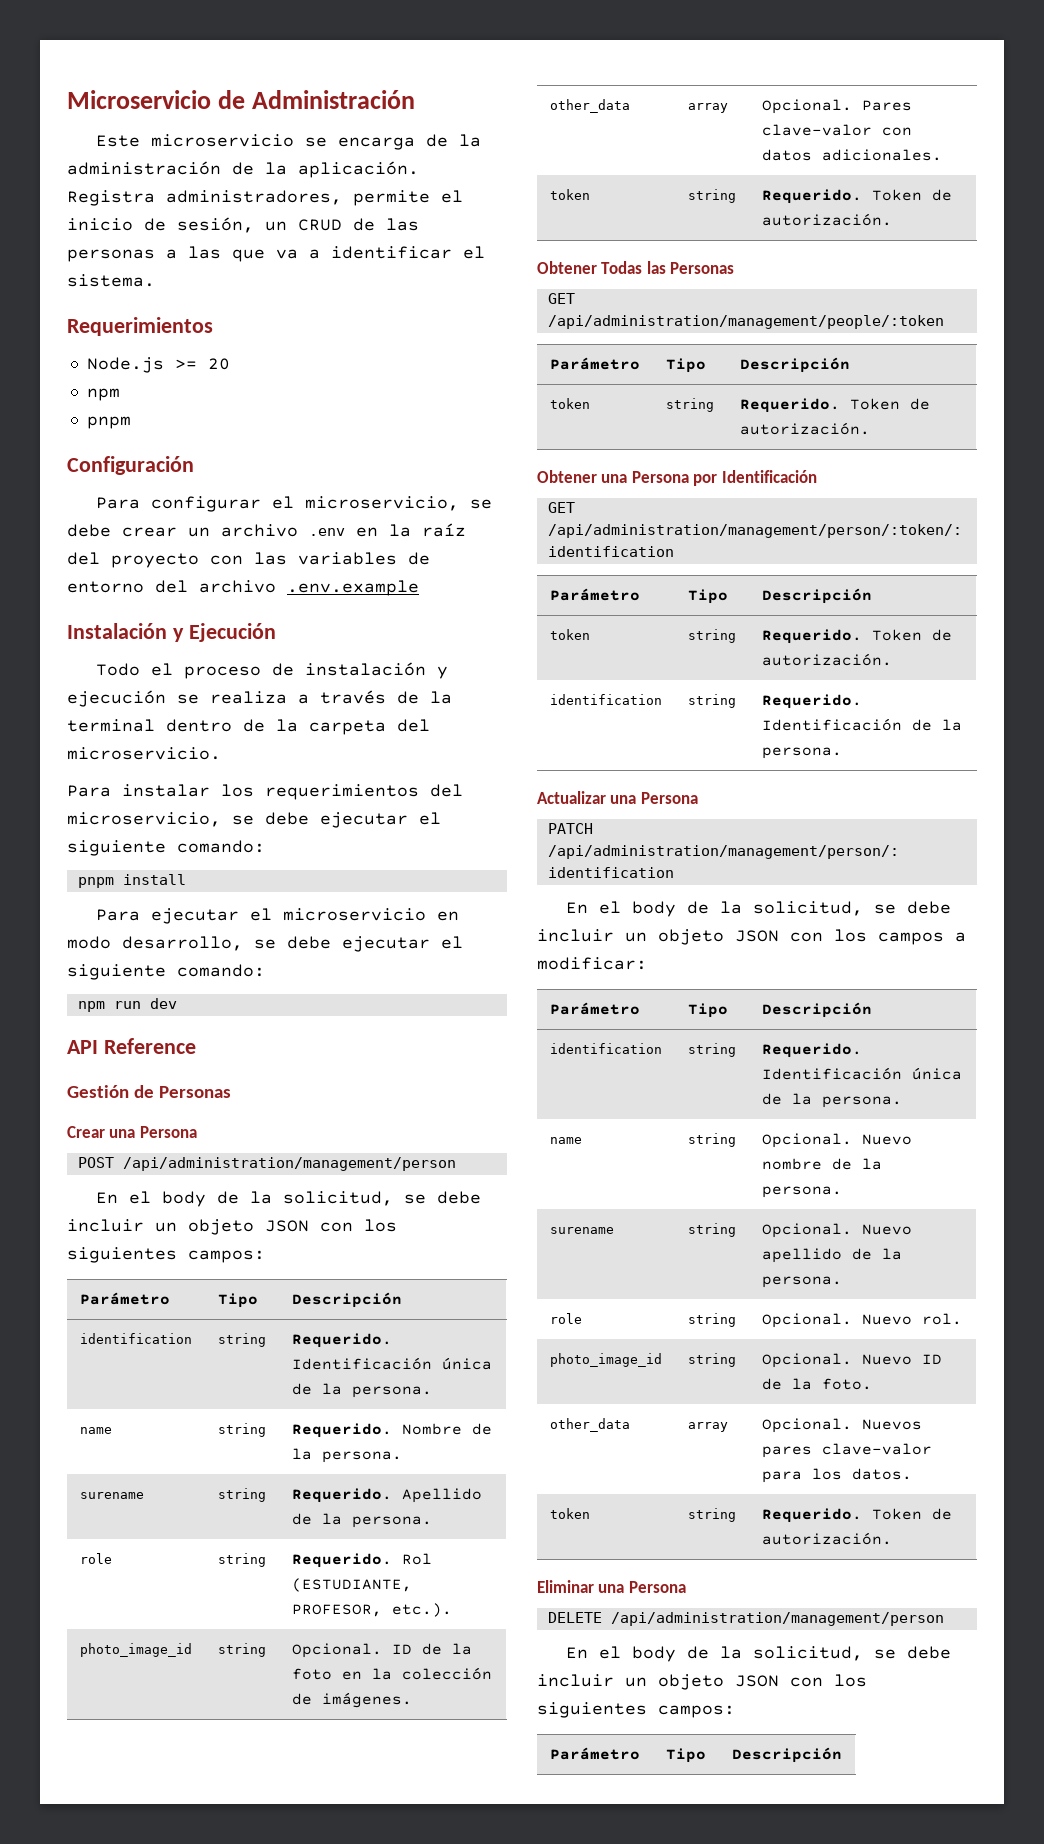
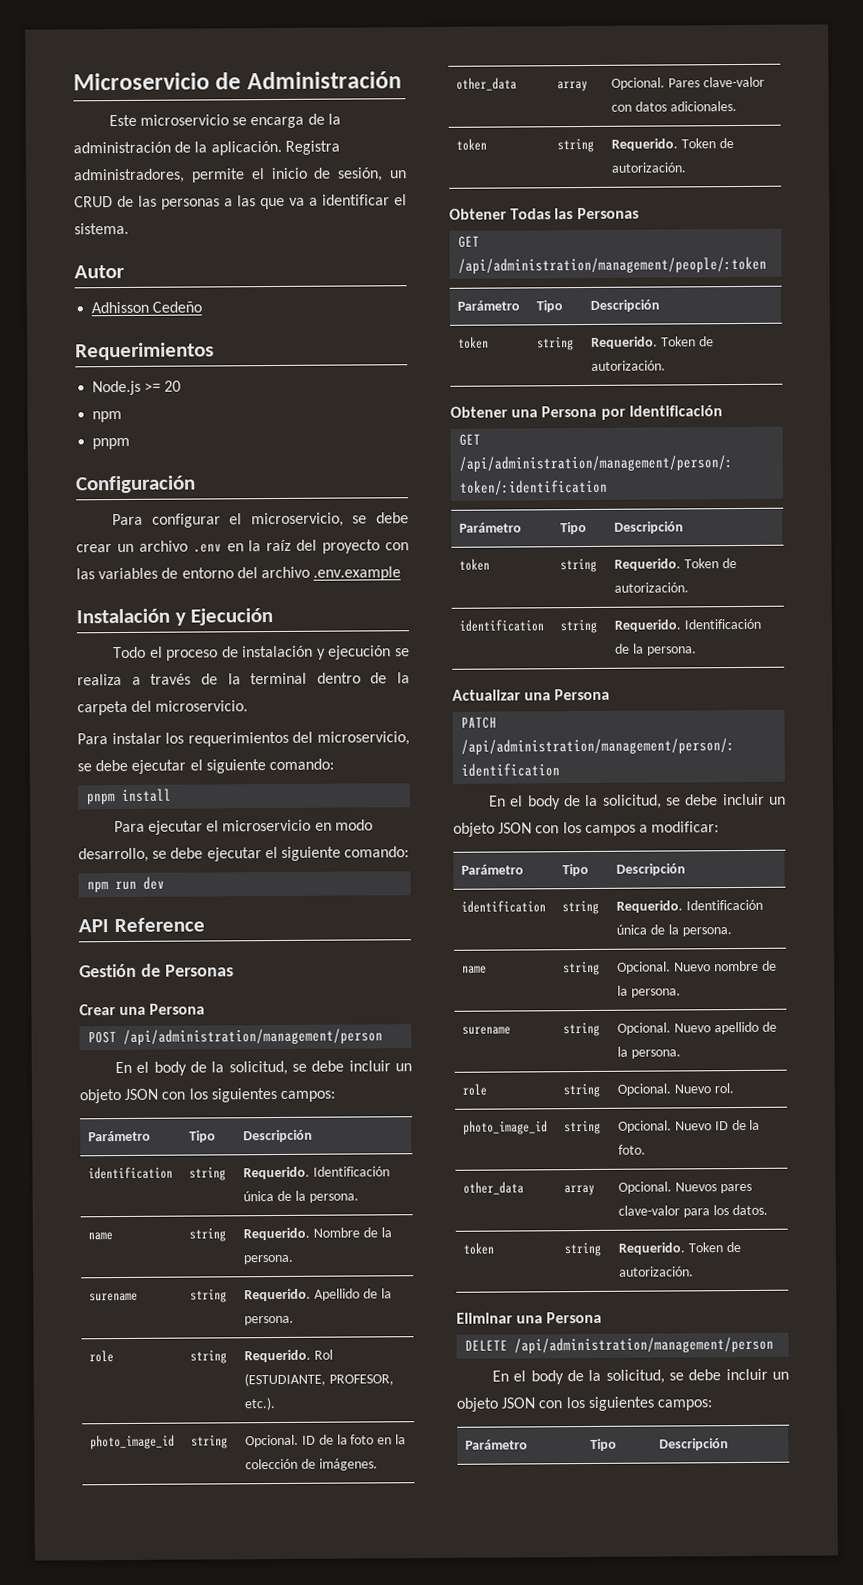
(155, 280) none -> [74,264,125,279] [91,301,203,314] // Autor // Adhisson Cedeño

